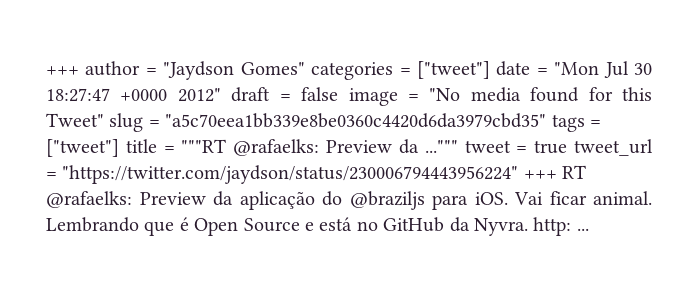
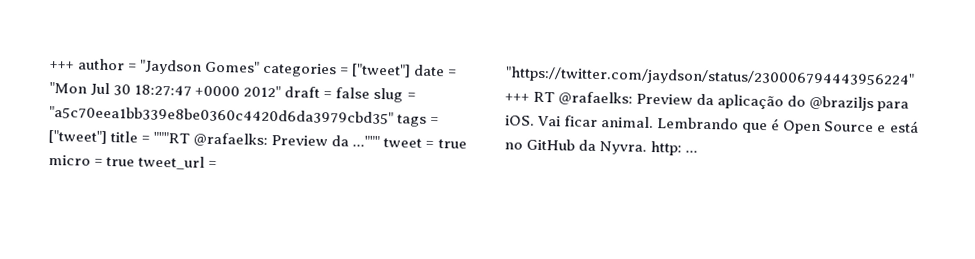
[348,87,652,106] [46,113,104,127] image = "No media found for this Tweet" -> (371, 93) none
(568, 147) none -> [48,154,136,167] micro = true

